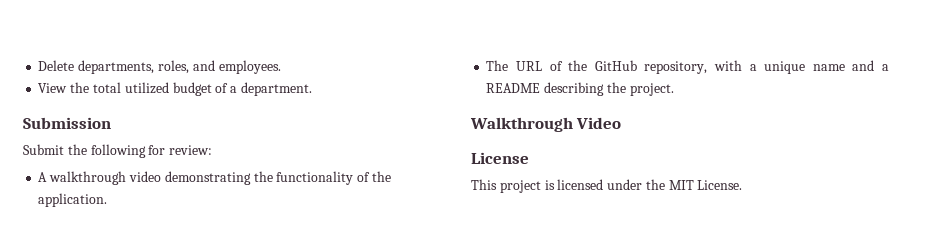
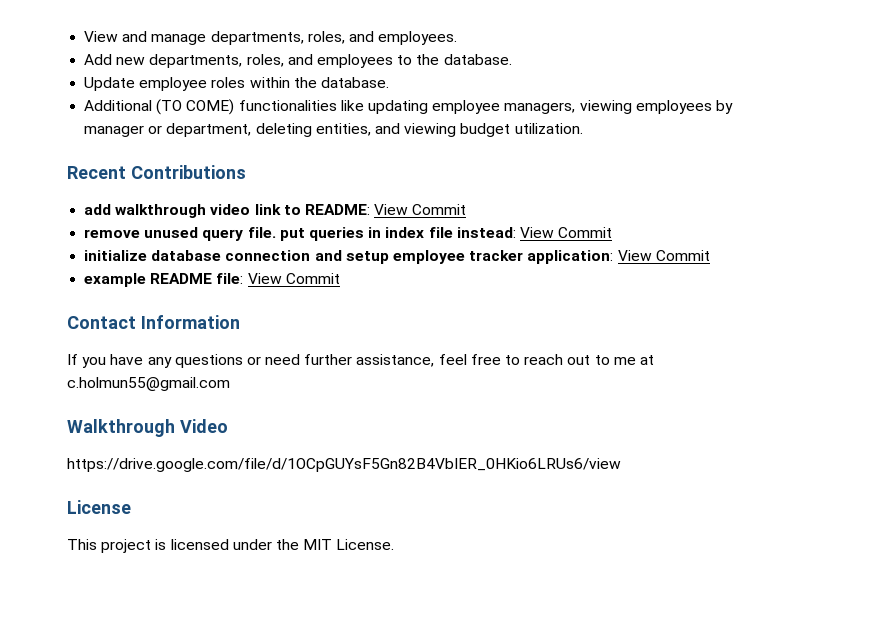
[38,60,75,71] Delete -> [84,31,207,45] View and manage
[38,82,312,96] [23,117,111,129] [23,144,213,158] [38,171,391,185] [38,193,108,207] [486,60,890,74] [486,82,674,96] View the total utilized budget of a department. // Submission // Submit the following for review: // A walkthrough video demonstrating the functionality of the application. // The URL of the GitHub repository, with a unique name and a README describing the project. -> [84,54,512,68] [84,77,389,91] [84,99,733,115] [84,123,583,137] [67,165,246,179] [84,204,467,218] [84,227,613,241] [84,250,710,264] [84,273,340,287] [67,315,240,329] [67,354,654,368] [67,377,230,391] Add new departments, roles, and employees to the database. // Update employee roles within the database. // Additional (TO COME) functionalities like updating employee managers, viewing employees by manager or department, deleting entities, and viewing budget utilization. // Recent Contributions // add walkthrough video link to README: View Commit // remove unused query file. put queries in index file instead: View Commit // initialize database connection and setup employee tracker application: View Commit // example README file: View Commit // Contact Information // If you have any questions or need further assistance, feel free to reach out to me at c.holmun55@gmail.com
(622, 123) none -> [67,458,621,472] // https://drive.google.com/file/d/1OCpGUYsF5Gn82B4VbIER_0HKio6LRUs6/view

